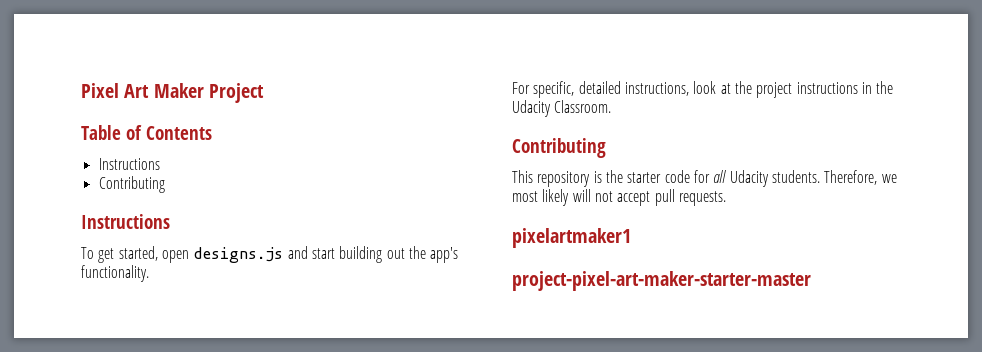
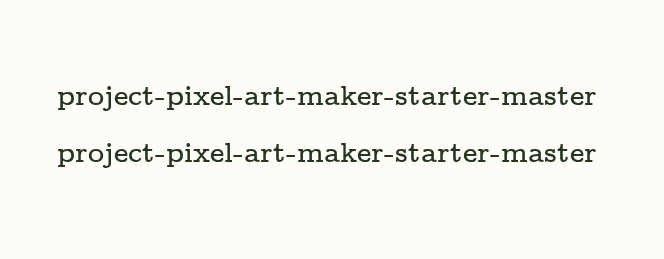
[81,83,265,103] [81,125,212,140] [98,158,160,170] [98,176,165,193] [81,214,170,229] [81,246,459,263] [81,265,149,282] [512,81,894,98] [512,100,612,117] [512,138,606,158] [512,170,897,187] [512,189,726,206] [512,228,631,248] Pixel Art Maker Project // Table of Contents // Instructions // Contributing // Instructions // To get started, open designs.js and start building out the app's functionality. // For specific, detailed instructions, look at the project instructions in the Udacity Classroom. // Contributing // This repository is the starter code for all Udacity students. Therefore, we most likely will not accept pull requests. // pixelartmaker1 -> [57,86,597,111] project-pixel-art-maker-starter-master

